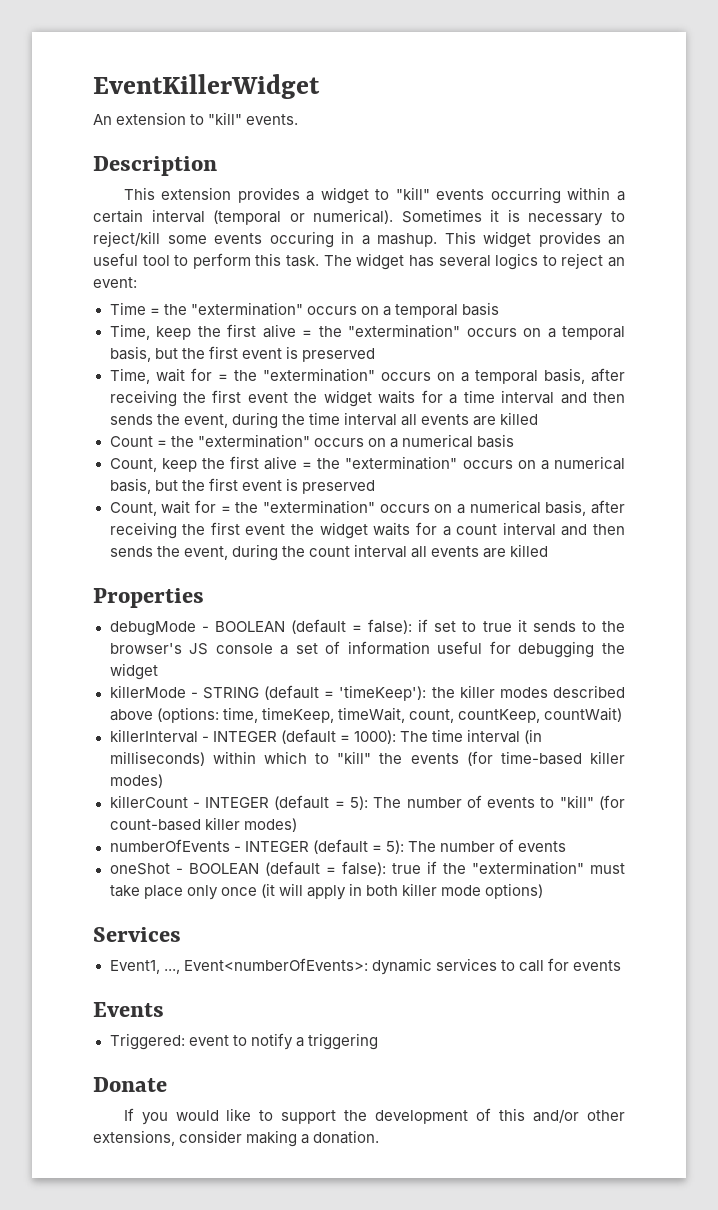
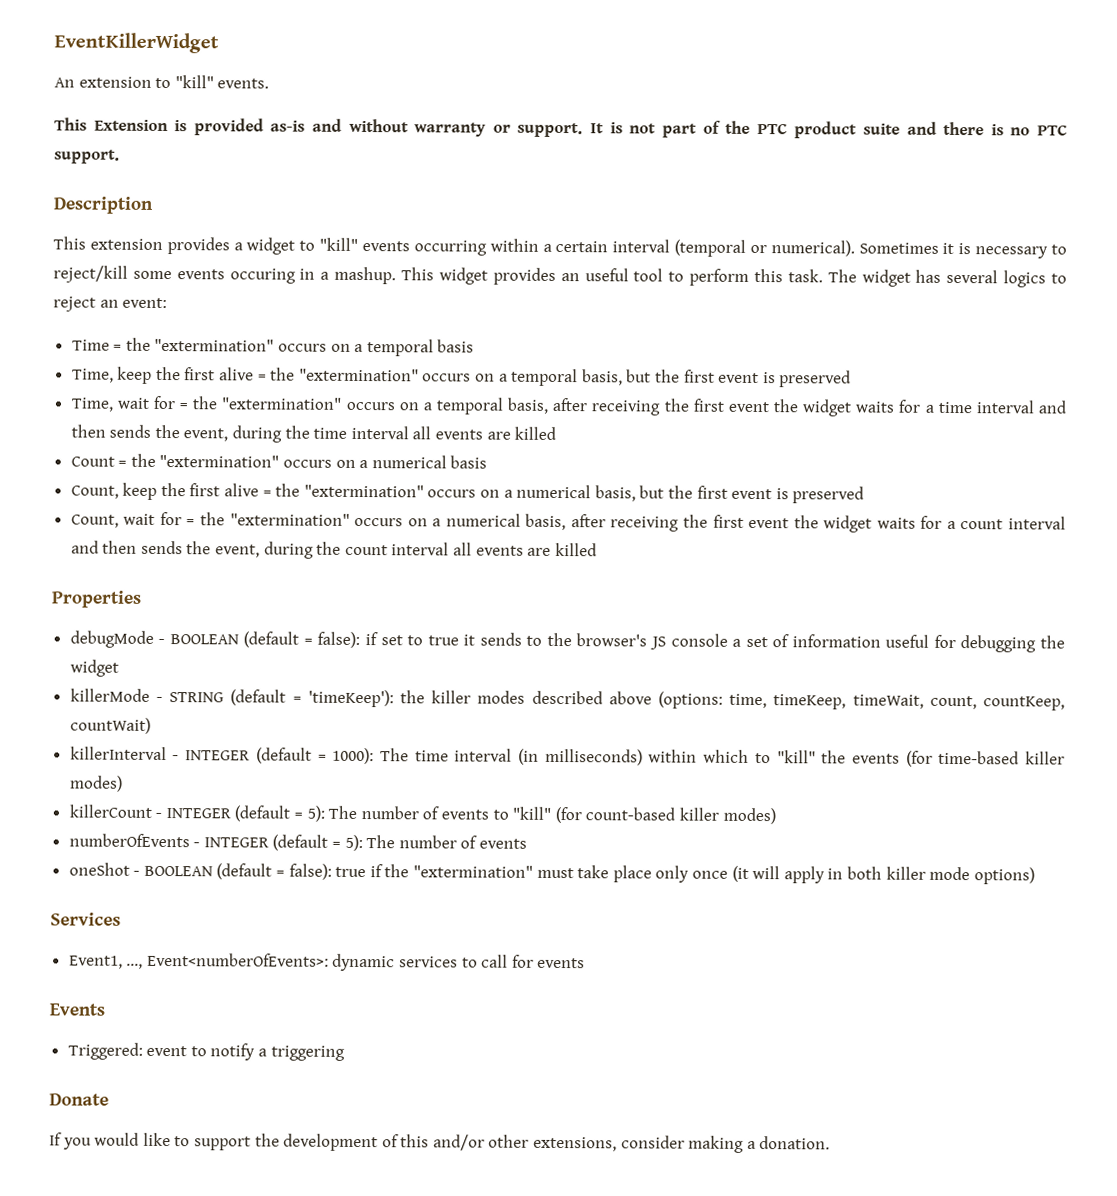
(299, 119) none -> [54,117,1068,139] [54,149,120,164] // This Extension is provided as-is and without warranty or support. It is not part of the PTC product suite and there is no PTC support.

